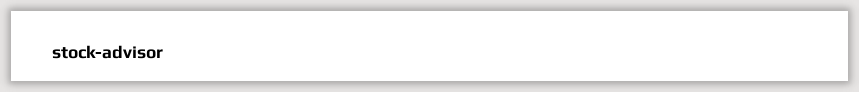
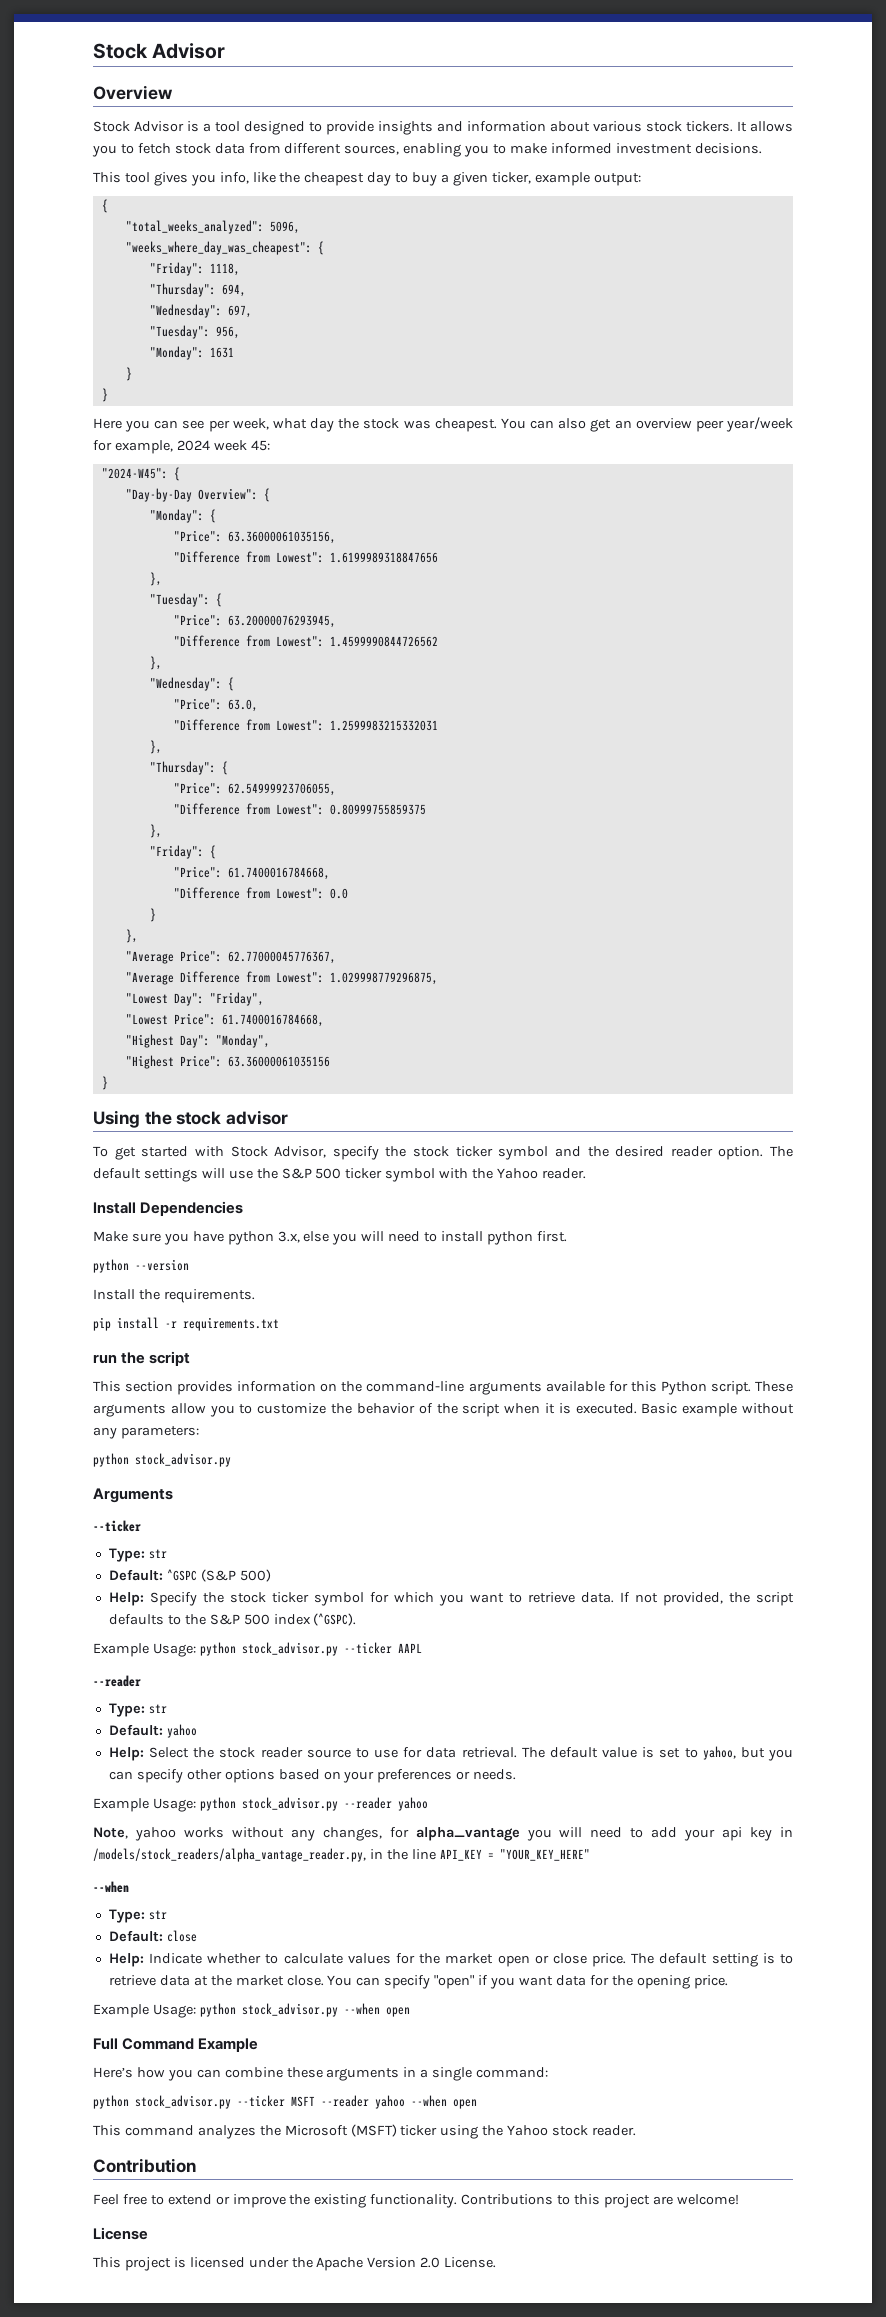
[52,45,163,59] stock-advisor -> [93,43,226,59] [93,85,173,100] [93,121,793,135] [92,143,762,157] [93,172,641,186] [101,199,108,213] [125,220,300,234] [125,241,324,255] [149,262,240,276] [149,283,246,297] [149,304,252,318] [149,325,240,339] [149,346,234,360] [125,367,132,381] [101,388,108,402] [93,417,793,432] [93,440,270,454] [101,467,180,481] [125,488,270,502] [149,509,216,523] [173,530,336,544] [173,551,438,563] [149,572,162,586] [149,593,222,607] [173,614,336,628] [173,635,438,647] [149,656,162,670] [149,677,234,691] [173,698,258,712] [173,719,438,731] [149,740,162,754] [149,761,228,775] [173,782,336,796] [173,803,426,815] [149,824,162,838] [149,845,216,859] [173,866,330,880] [173,887,348,899] [149,908,156,922] [125,929,138,943] [125,950,336,964] [125,971,438,985] [125,992,264,1006] [125,1013,324,1027] [125,1034,270,1048] [125,1055,330,1069] [101,1076,108,1090] [93,1110,289,1128] [93,1146,793,1160] [93,1168,586,1182] [93,1201,244,1216] [93,1231,567,1245] [93,1259,189,1273] [93,1289,255,1303] [93,1317,279,1331] [93,1351,191,1366] [93,1381,794,1395] [93,1403,794,1417] [93,1426,199,1439] [93,1453,231,1467] [93,1488,173,1503] [93,1520,141,1532] [108,1548,167,1562] [108,1569,271,1582] [108,1592,794,1606] [108,1613,357,1626] [93,1642,422,1657] [93,1675,141,1687] [108,1703,167,1717] [108,1724,197,1738] [108,1746,794,1761] [108,1769,517,1783] [93,1797,428,1812] [93,1827,793,1841] [93,1848,590,1862] [93,1881,129,1893] [108,1909,167,1923] [108,1930,197,1942] [108,1953,793,1967] [108,1975,728,1989] [93,2003,410,2018] [93,2038,259,2052] [93,2067,549,2081] [93,2095,477,2109] [93,2124,637,2139] [93,2158,196,2173] [93,2194,739,2208] [93,2227,148,2240] [93,2257,497,2271] Stock Advisor // Overview // Stock Advisor is a tool designed to provide insights and information about various stock tickers. It allows you to fetch stock data from different sources, enabling you to make informed investment decisions. // This tool gives you info, like the cheapest day to buy a given ticker, example output: // { // "total_weeks_analyzed": 5096, // "weeks_where_day_was_cheapest": { // "Friday": 1118, // "Thursday": 694, // "Wednesday": 697, // "Tuesday": 956, // "Monday": 1631 // } // } // Here you can see per week, what day the stock was cheapest. You can also get an overview peer year/week for example, 2024 week 45: // "2024-W45": { // "Day-by-Day Overview": { // "Monday": { // "Price": 63.36000061035156, // "Difference from Lowest": 1.6199989318847656 // }, // "Tuesday": { // "Price": 63.20000076293945, // "Difference from Lowest": 1.4599990844726562 // }, // "Wednesday": { // "Price": 63.0, // "Difference from Lowest": 1.2599983215332031 // }, // "Thursday": { // "Price": 62.54999923706055, // "Difference from Lowest": 0.80999755859375 // }, // "Friday": { // "Price": 61.7400016784668, // "Difference from Lowest": 0.0 // } // }, // "Average Price": 62.77000045776367, // "Average Difference from Lowest": 1.029998779296875, // "Lowest Day": "Friday", // "Lowest Price": 61.7400016784668, // "Highest Day": "Monday", // "Highest Price": 63.36000061035156 // } // Using the stock advisor // To get started with Stock Advisor, specify the stock ticker symbol and the desired reader option. The default settings will use the S&P 500 ticker symbol with the Yahoo reader. // Install Dependencies // Make sure you have python 3.x, else you will need to install python first. // python --version // Install the requirements. // pip install -r requirements.txt // run the script // This section provides information on the command-line arguments available for this Python script. These arguments allow you to customize the behavior of the script when it is executed. Basic example without any parameters: // python stock_advisor.py // Arguments // --ticker // Type: str // Default: ^GSPC (S&P 500) // Help: Specify the stock ticker symbol for which you want to retrieve data. If not provided, the script defaults to the S&P 500 index (^GSPC). // Example Usage: python stock_advisor.py --ticker AAPL // --reader // Type: str // Default: yahoo // Help: Select the stock reader source to use for data retrieval. The default value is set to yahoo, but you can specify other options based on your preferences or needs. // Example Usage: python stock_advisor.py --reader yahoo // Note, yahoo works without any changes, for alpha_vantage you will need to add your api key in /models/stock_readers/alpha_vantage_reader.py, in the line API_KEY = "YOUR_KEY_HERE" // --when // Type: str // Default: close // Help: Indicate whether to calculate values for the market open or close price. The default setting is to retrieve data at the market close. You can specify "open" if you want data for the opening price. // Example Usage: python stock_advisor.py --when open // Full Command Example // Here’s how you can combine these arguments in a single command: // python stock_advisor.py --ticker MSFT --reader yahoo --when open // This command analyzes the Microsoft (MSFT) ticker using the Yahoo stock reader. // Contribution // Feel free to extend or improve the existing functionality. Contributions to this project are welcome! // License // This project is licensed under the Apache Version 2.0 License.

